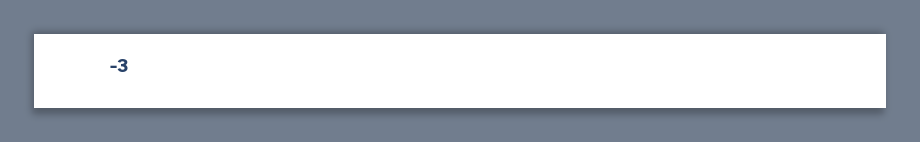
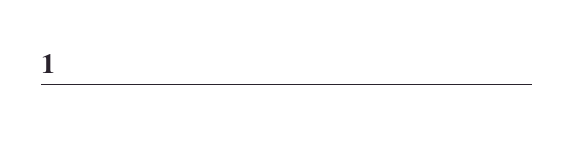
[110,59,129,72] -3 -> [41,54,55,73] 1

